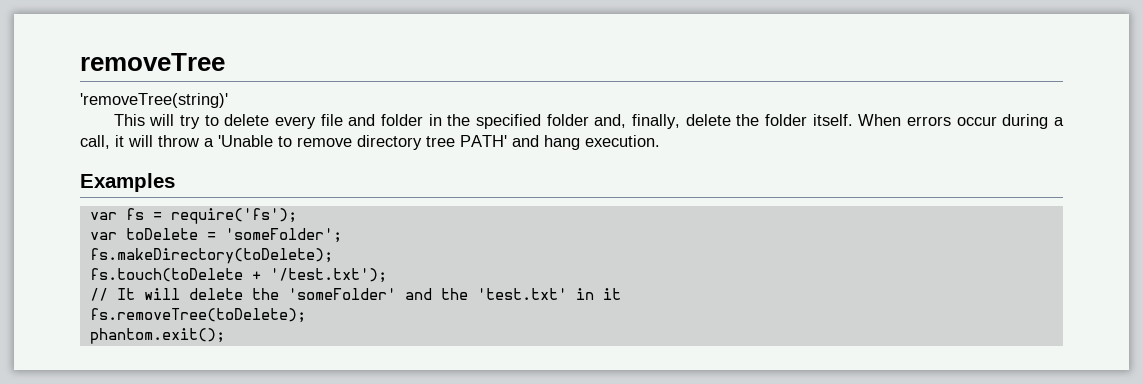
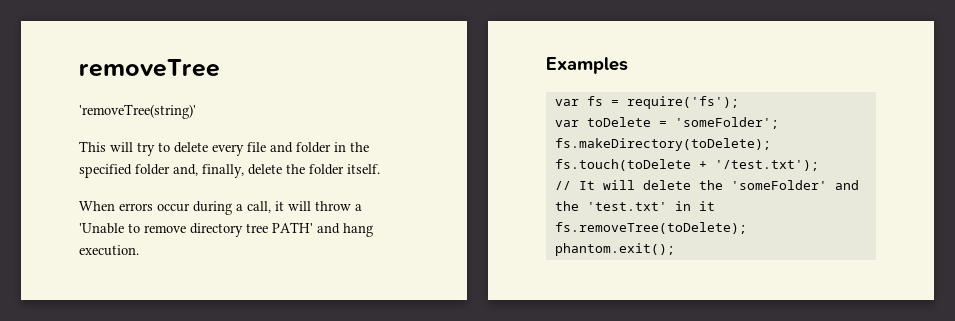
(853, 120) none -> (380, 169) //

